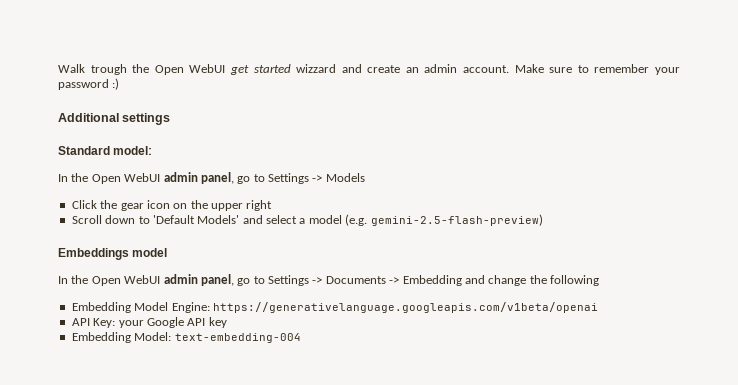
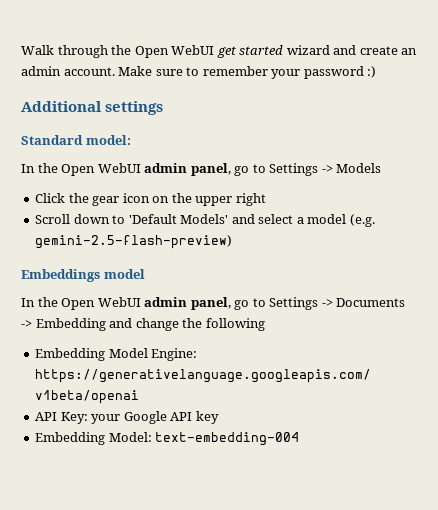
[90,64,127,75] trough -> [57,45,108,58] through
[296,64,337,73] wizzard -> [286,45,330,55] wizard

